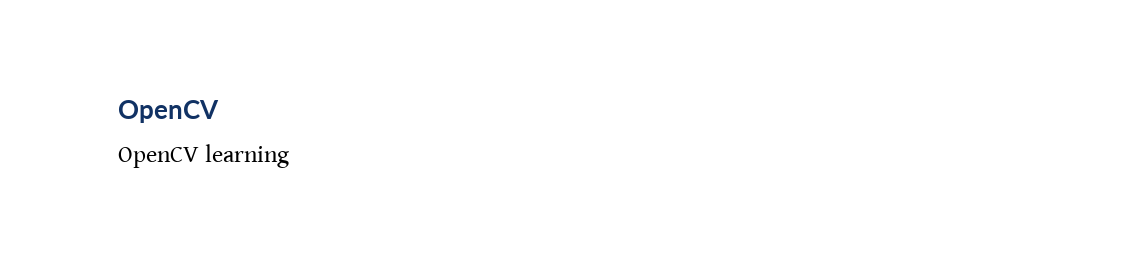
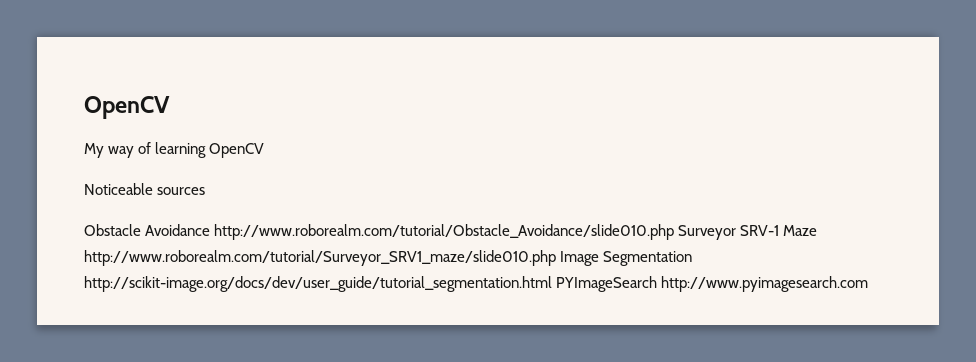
[118,100,219,123] [118,144,290,168] OpenCV // OpenCV learning -> [84,96,170,119] [84,142,265,158] [84,183,206,195] [84,224,818,240] [84,250,693,266] [84,276,869,292] OpenCV // My way of learning OpenCV // Noticeable sources // Obstacle Avoidance http://www.roborealm.com/tutorial/Obstacle_Avoidance/slide010.php Surveyor SRV-1 Maze http://www.roborealm.com/tutorial/Surveyor_SRV1_maze/slide010.php Image Segmentation http://scikit-image.org/docs/dev/user_guide/tutorial_segmentation.html PYImageSearch http://www.pyimagesearch.com

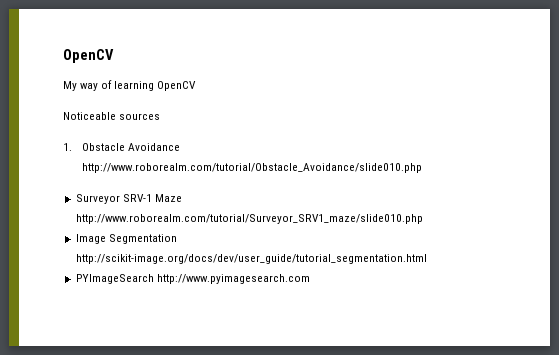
(206, 191) none -> [63,143,72,151] 1.
(675, 232) none -> (422, 168) //
(556, 258) none -> (423, 219) //
(552, 284) none -> (427, 259) //

